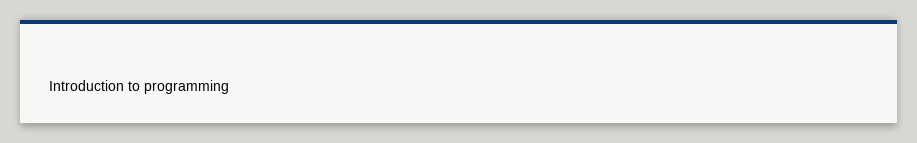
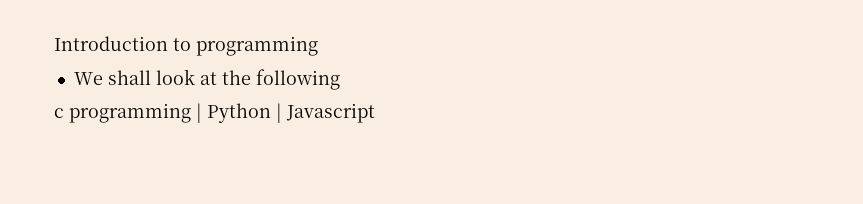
(229, 87) none -> [73,69,340,90] [54,103,375,123] // We shall look at the following // c programming | Python | Javascript

